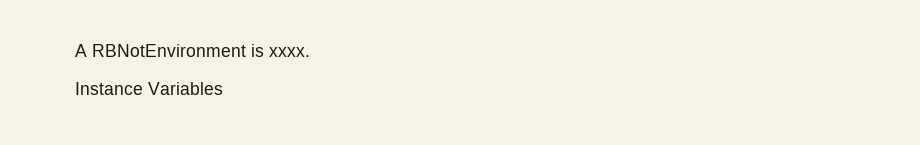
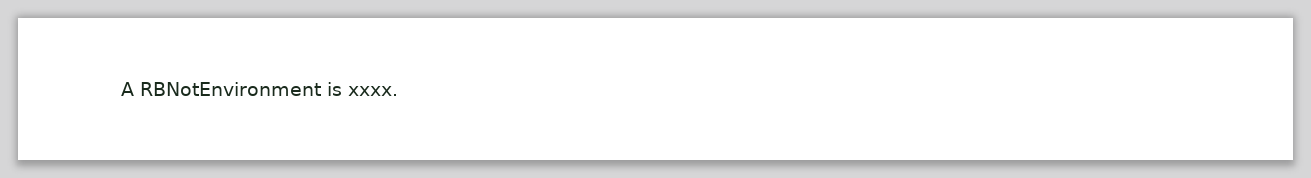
[75,82,223,95] // Instance Variables -> (398, 91) none

